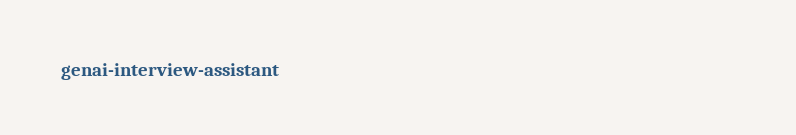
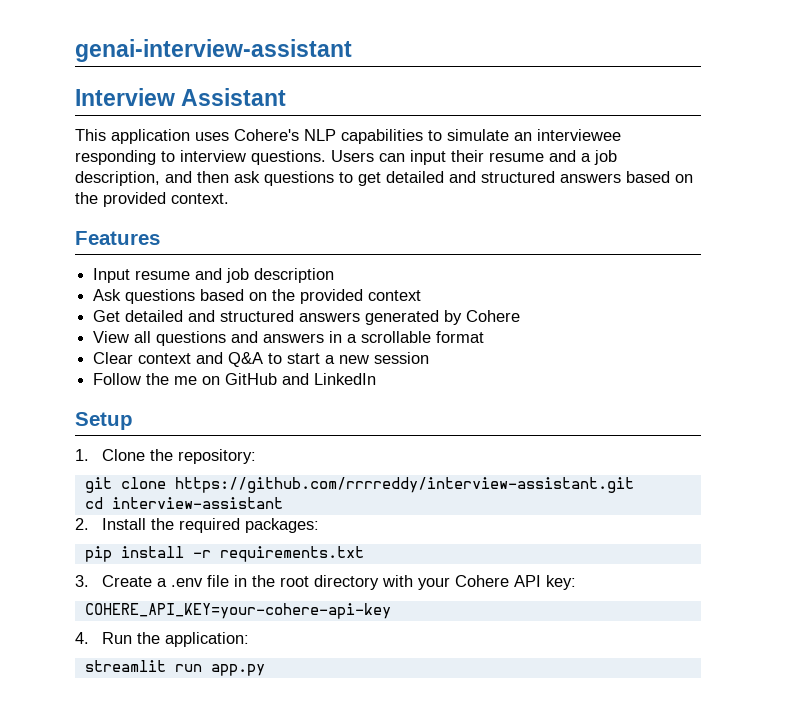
(279, 71) none -> [75,88,287,106] [75,129,621,144] [75,150,617,165] [75,171,693,186] [75,192,229,207] [75,231,160,245] [93,268,335,283] [93,289,422,304] [93,310,521,325] [93,331,485,346] [93,352,430,367] [93,373,377,385] [75,412,133,430] [75,449,257,464] [84,477,634,493] [84,497,283,509] [75,518,320,533] [84,546,364,562] [75,575,577,590] [84,603,391,619] [75,632,250,647] [84,660,265,676] // Interview Assistant // This application uses Cohere's NLP capabilities to simulate an interviewee responding to interview questions. Users can input their resume and a job description, and then ask questions to get detailed and structured answers based on the provided context. // Features // Input resume and job description // Ask questions based on the provided context // Get detailed and structured answers generated by Cohere // View all questions and answers in a scrollable format // Clear context and Q&A to start a new session // Follow the me on GitHub and LinkedIn // Setup // 1. Clone the repository: // git clone https://github.com/rrrreddy/interview-assistant.git // cd interview-assistant // 2. Install the required packages: // pip install -r requirements.txt // 3. Create a .env file in the root directory with your Cohere API key: // COHERE_API_KEY=your-cohere-api-key // 4. Run the application: // streamlit run app.py

